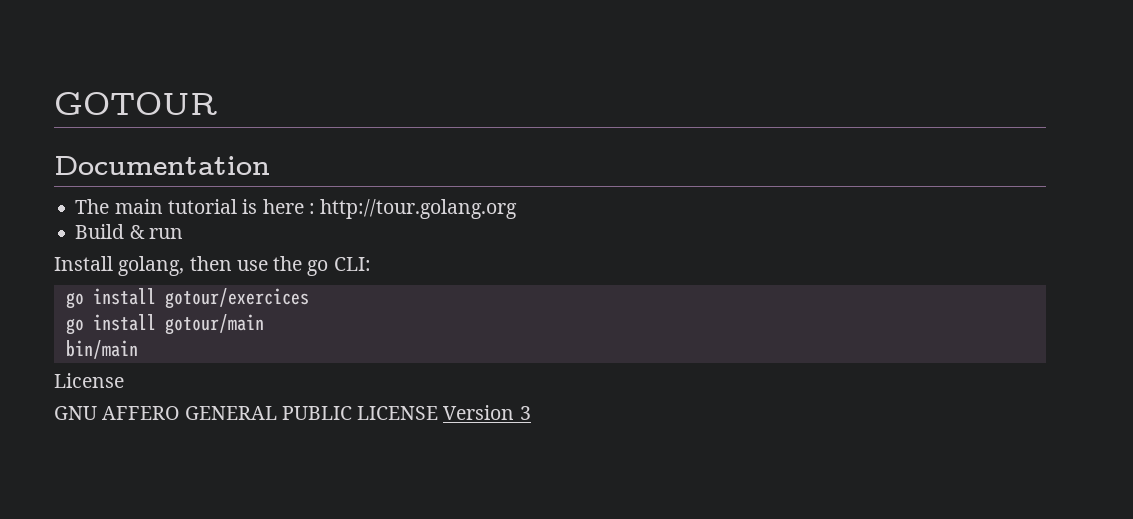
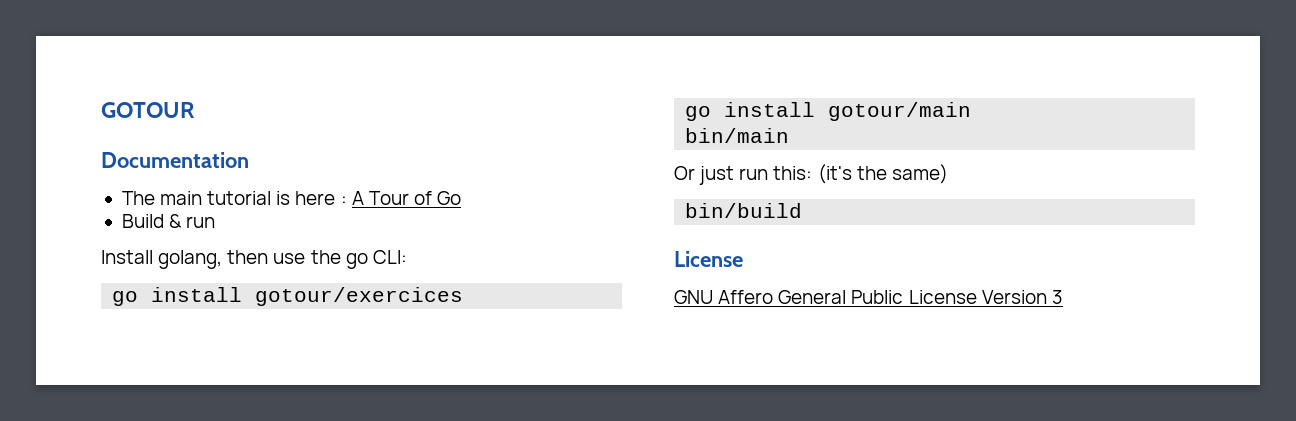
[320,199,518,219] http://tour.golang.org -> [351,191,462,205] A Tour of Go
[54,373,124,388] [54,406,439,420] License // GNU AFFERO GENERAL PUBLIC LICENSE -> [674,164,948,185] [685,203,803,218] [674,251,743,267] [674,290,977,304] Or just run this: (it's the same) // bin/build // License // GNU Affero General Public License

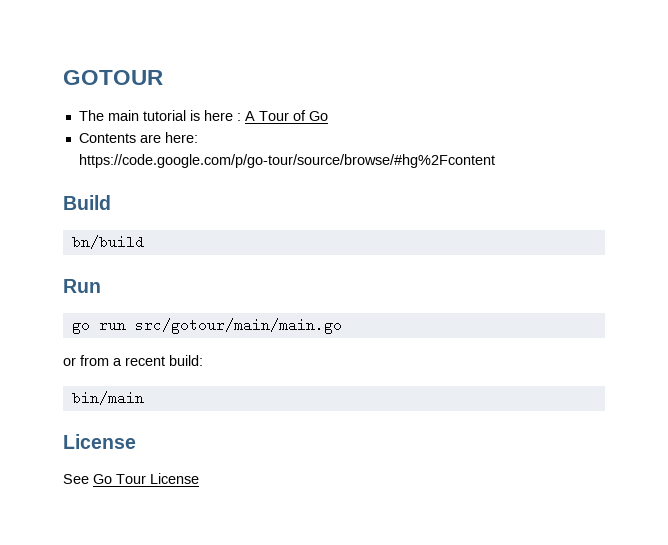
[101,152,249,168] // Documentation -> (163, 77) none
[121,214,216,228] [101,250,407,269] [112,287,464,306] [685,102,972,121] [685,128,790,143] [674,164,948,185] [685,203,803,218] [674,251,743,267] [674,290,1063,304] Build & run // Install golang, then use the go CLI: // go install gotour/exercices // go install gotour/main // bin/main // Or just run this: (it's the same) // bin/build // License // GNU Affero General Public License Version 3 -> [78,132,198,143] [78,154,495,168] [63,195,111,210] [71,235,144,249] [63,279,101,293] [71,318,342,334] [63,355,203,366] [71,391,144,405] [63,434,136,449] [63,473,199,484] Contents are here: https://code.google.com/p/go-tour/source/browse/#hg%2Fcontent // Build // bn/build // Run // go run src/gotour/main/main.go // or from a recent build: // bin/main // License // See Go Tour License

